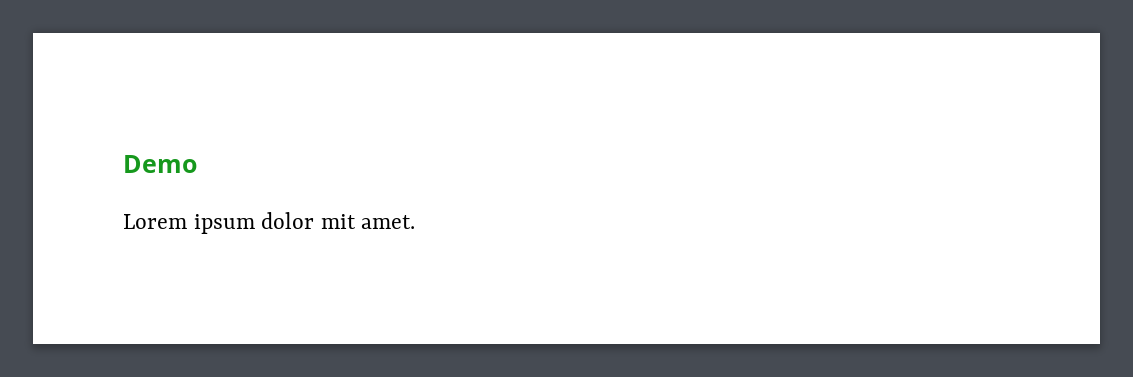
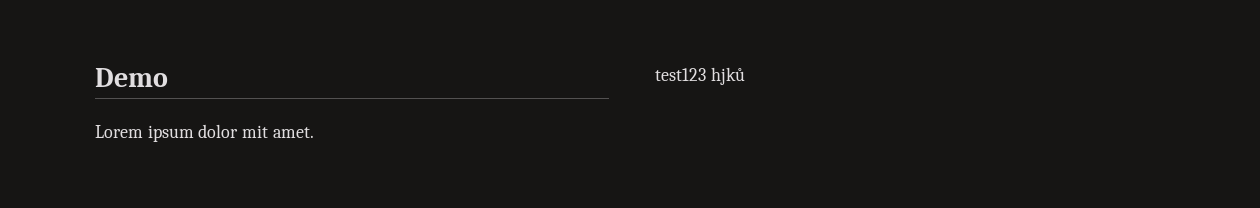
(416, 222) none -> [655,67,745,85] // test123 hjků

